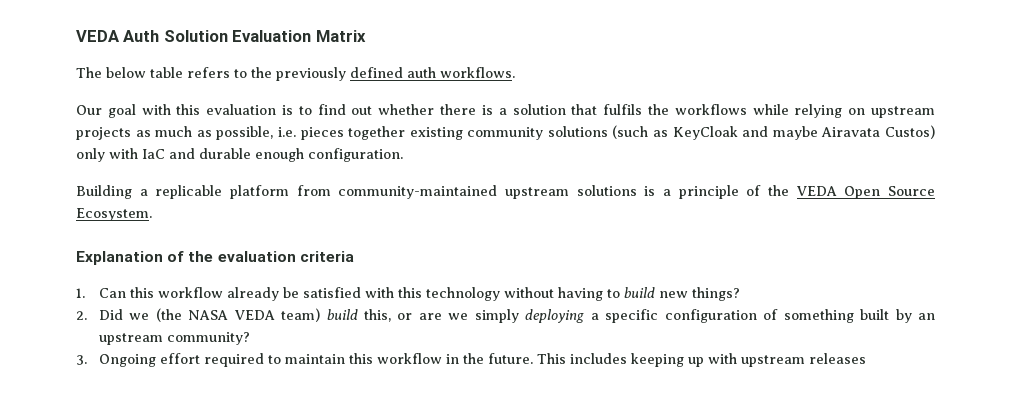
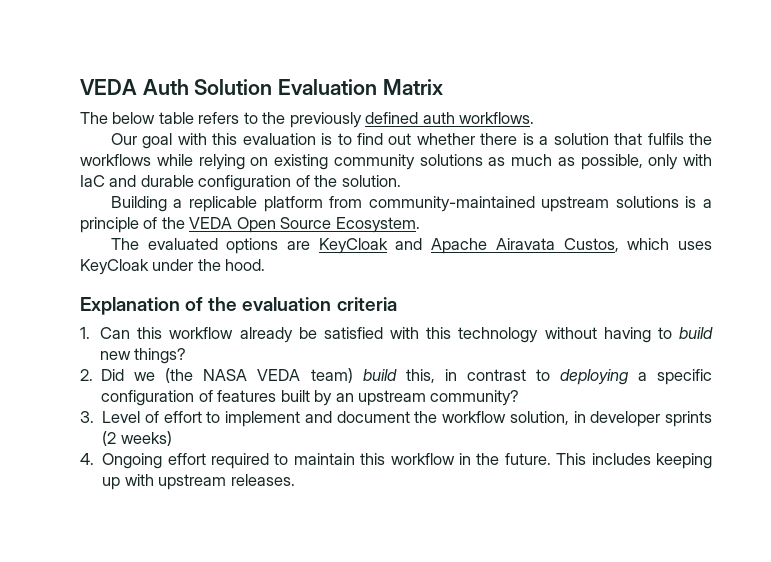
[871,106,936,118] [76,127,131,140] upstream projects -> [274,154,483,170] existing community solutions
[277,125,936,140] i.e. pieces together existing community solutions (such as KeyCloak and maybe Airavata Custos) -> (643, 162) none
[255,148,403,162] enough configuration. -> [198,175,401,191] configuration of the solution.
(152, 214) none -> [110,238,712,254] [80,259,266,275] // The evaluated options are KeyCloak and Apache Airavata Custos, which uses KeyCloak under the hood.
[397,309,519,323] or are we simply -> [444,369,550,381] in contrast to
[783,309,854,323] something -> [217,390,277,402] features
(87, 360) none -> [102,411,712,427] [102,431,172,446] [80,453,94,465] Level of effort to implement and document the workflow solution, in developer sprints (2 weeks) // 4.
[808,353,866,364] releases -> [230,474,295,486] releases.

